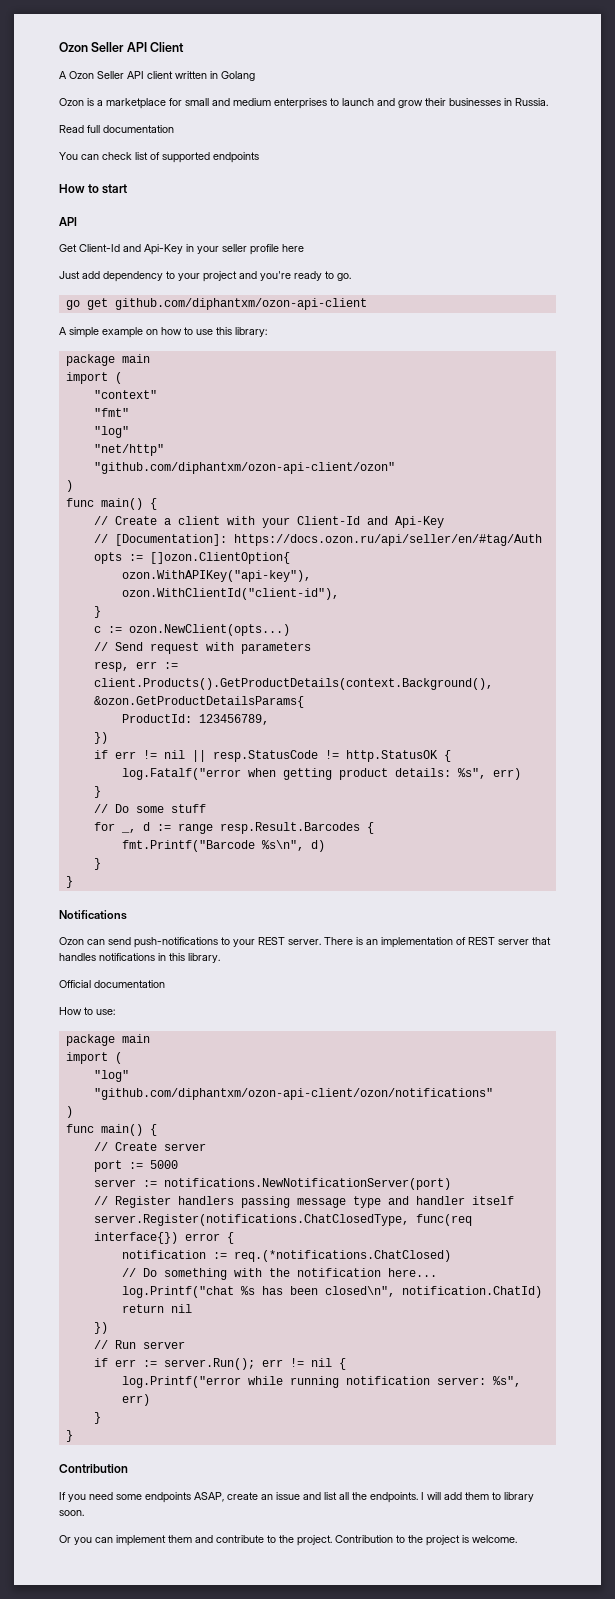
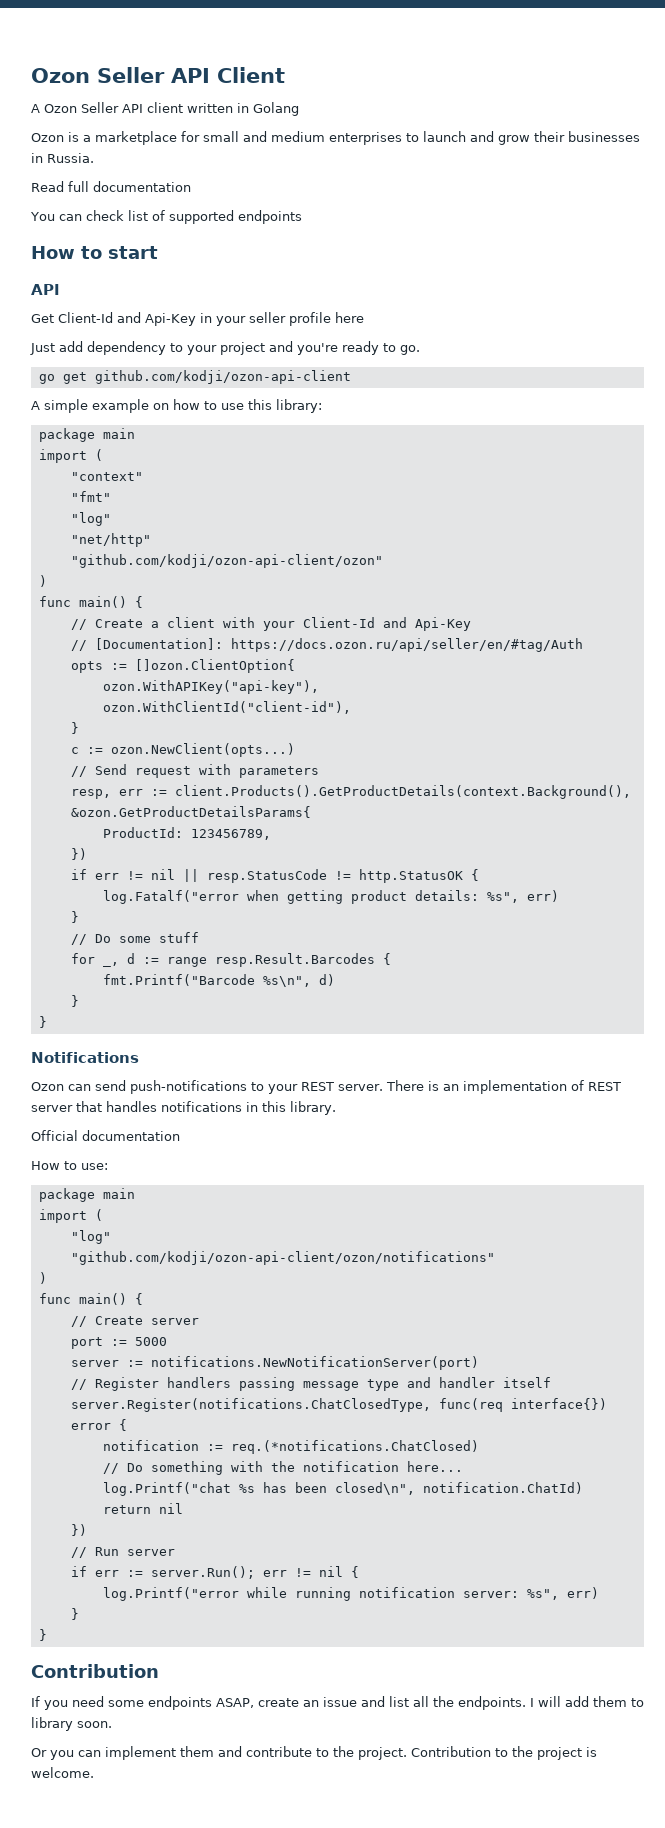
[114,298,367,310] github.com/diphantxm/ozon-api-client -> [94,370,351,384] github.com/kodji/ozon-api-client
[93,462,395,474] "github.com/diphantxm/ozon-api-client/ozon" -> [70,554,383,568] "github.com/kodji/ozon-api-client/ozon"
[93,1088,493,1100] "github.com/diphantxm/ozon-api-client/ozon/notifications" -> [70,1251,495,1265] "github.com/kodji/ozon-api-client/ozon/notifications"

